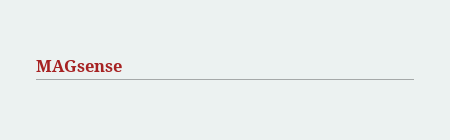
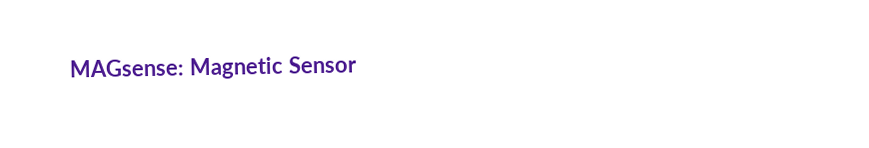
[36,60,122,72] MAGsense -> [69,55,357,80] MAGsense: Magnetic Sensor

